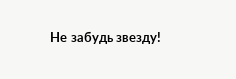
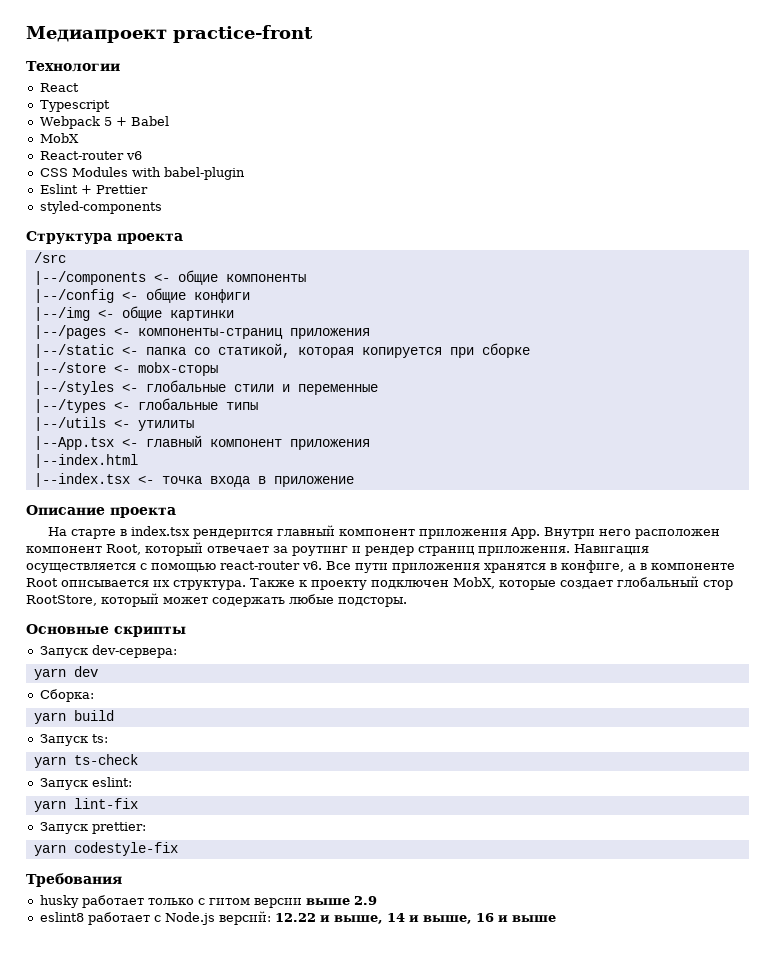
[50,31,162,44] Не забудь звезду! -> [26,25,313,43] [26,61,120,72] [39,83,79,92] [39,100,110,112] [39,116,169,129] [39,133,79,143] [39,151,142,160] [39,167,245,180] [39,184,148,194] [39,201,162,214] [26,231,183,244] [33,252,66,263] [33,270,306,285] [33,288,250,303] [33,306,234,321] [33,325,370,339] [33,343,530,358] [33,362,218,376] [33,380,378,395] [33,398,258,413] [33,417,194,431] [33,435,370,450] [33,454,138,468] [33,473,354,487] [26,505,176,518] [48,525,721,539] [26,542,649,556] [26,560,735,573] [26,576,733,590] [26,593,407,607] [26,624,186,637] [39,645,177,658] [33,666,98,680] [39,689,94,702] [33,710,114,724] [39,734,108,746] [33,754,138,768] [39,777,132,790] [33,798,138,812] [39,822,146,834] [33,842,178,856] [26,873,122,887] [39,895,377,908] [39,911,556,925] Медиапроект practice-front // Технологии // React // Typescript // Webpack 5 + Babel // MobX // React-router v6 // CSS Modules with babel-plugin // Eslint + Prettier // styled-components // Структура проекта // /src // |--/components <- общие компоненты // |--/config <- общие конфиги // |--/img <- общие картинки // |--/pages <- компоненты-страниц приложения // |--/static <- папка со статикой, которая копируется при сборке // |--/store <- mobx-сторы // |--/styles <- глобальные стили и переменные // |--/types <- глобальные типы // |--/utils <- утилиты // |--App.tsx <- главный компонент приложения // |--index.html // |--index.tsx <- точка входа в приложение // Описание проекта // На старте в index.tsx рендерится главный компонент приложения App. Внутри него расположен компонент Root, который отвечает за роутинг и рендер страниц приложения. Навигация осуществляется с помощью react-router v6. Все пути приложения хранятся в конфиге, а в компоненте Root описывается их структура. Также к проекту подключен MobX, которые создает глобальный стор RootStore, который может содержать любые подсторы. // Основные скрипты // Запуск dev-сервера: // yarn dev // Сборка: // yarn build // Запуск ts: // yarn ts-check // Запуск eslint: // yarn lint-fix // Запуск prettier: // yarn codestyle-fix // Требования // husky работает только с гитом версии выше 2.9 // eslint8 работает с Node.js версий: 12.22 и выше, 14 и выше, 16 и выше

